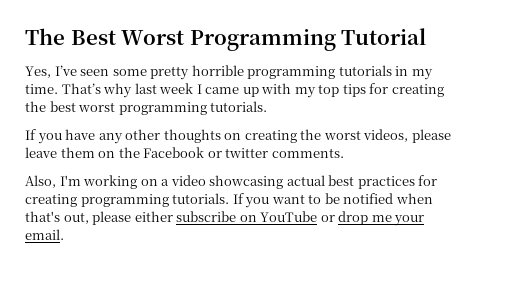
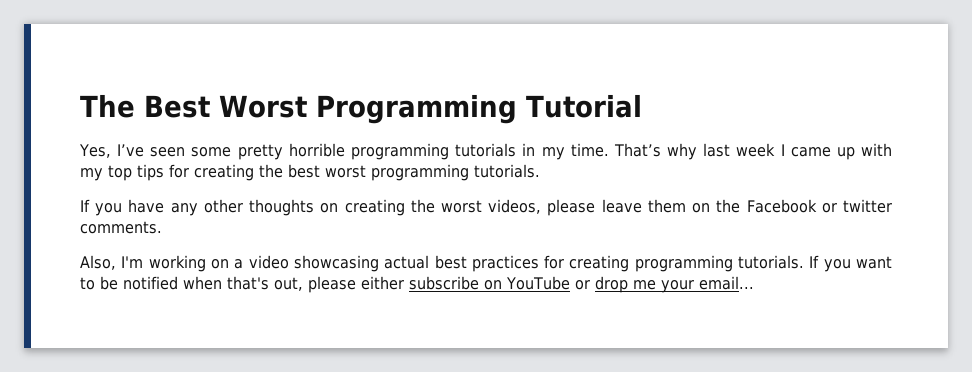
[25,229,64,240] email. -> [698,276,754,290] email...

